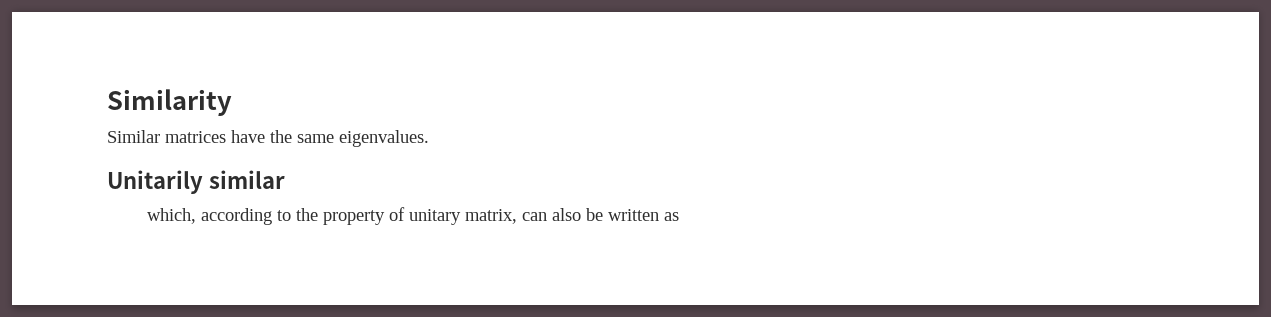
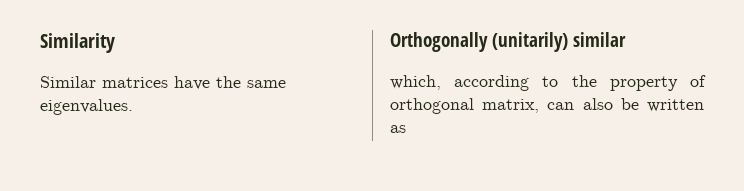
[107,170,203,194] Unitarily -> [390,32,569,52] Orthogonally (unitarily)
[408,209,461,225] unitary -> [390,98,474,114] orthogonal

